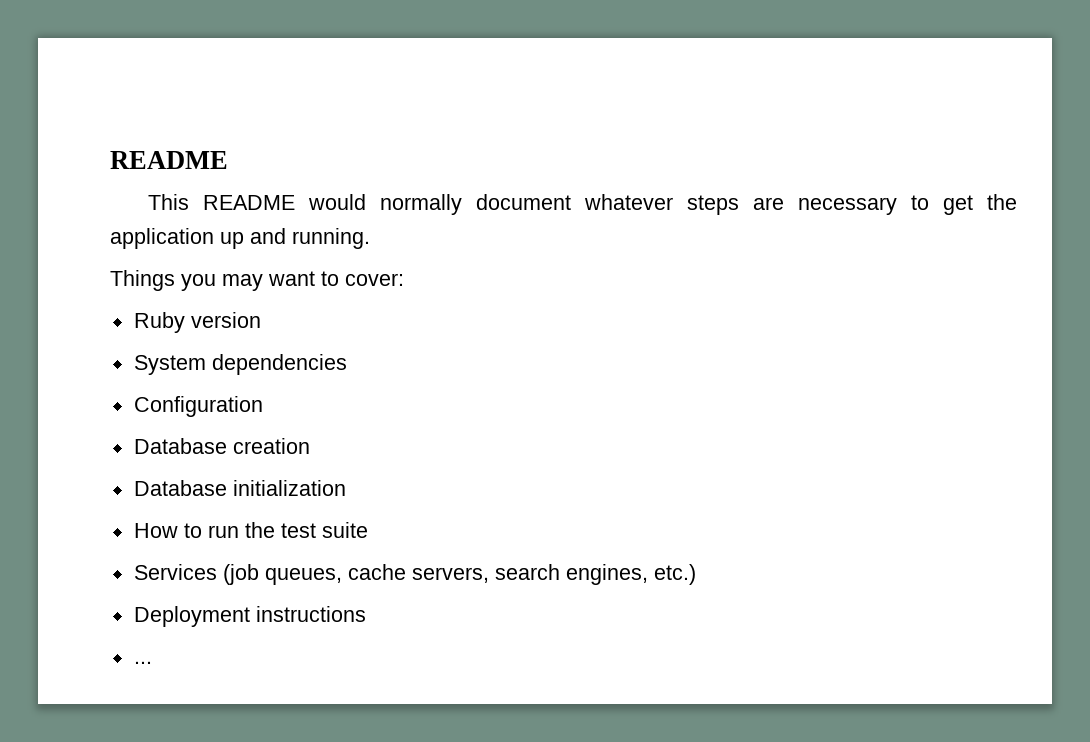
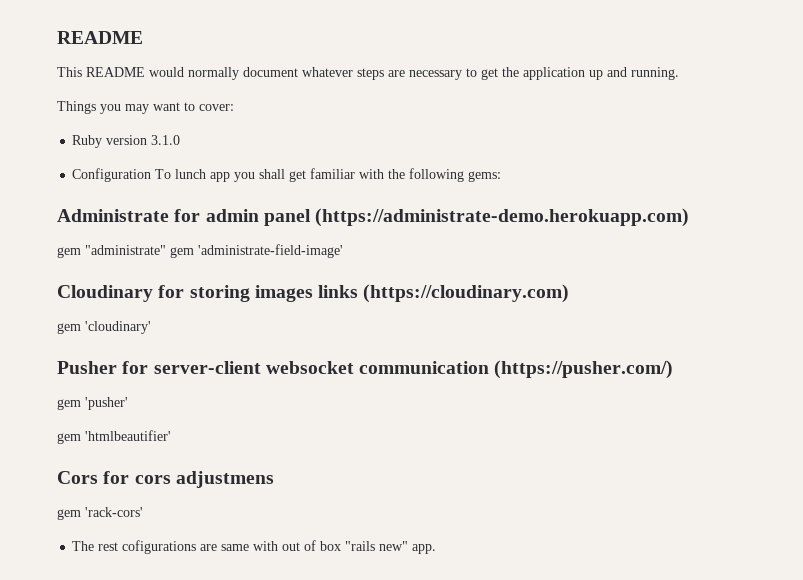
[133,354,347,375] // System dependencies -> [151,135,181,145] 3.1.0
[133,438,310,454] [133,480,346,496] [133,522,368,538] [133,564,696,585] [133,606,366,627] [133,661,152,664] // Database creation // Database initialization // How to run the test suite // Services (job queues, cache servers, search engines, etc.) // Deployment instructions // ... -> [155,168,502,182] [57,208,690,227] [57,244,343,258] [57,284,570,303] [57,321,151,334] [57,360,674,379] [57,397,128,410] [57,430,171,444] [57,471,274,488] [57,507,143,520] [72,540,437,554] To lunch app you shall get familiar with the following gems: // Administrate for admin panel (https://administrate-demo.herokuapp.com) // gem "administrate" gem 'administrate-field-image' // Cloudinary for storing images links (https://cloudinary.com) // gem 'cloudinary' // Pusher for server-client websocket communication (https://pusher.com/) // gem 'pusher' // gem 'htmlbeautifier' // Cors for cors adjustmens // gem 'rack-cors' // The rest cofigurations are same with out of box "rails new" app.

